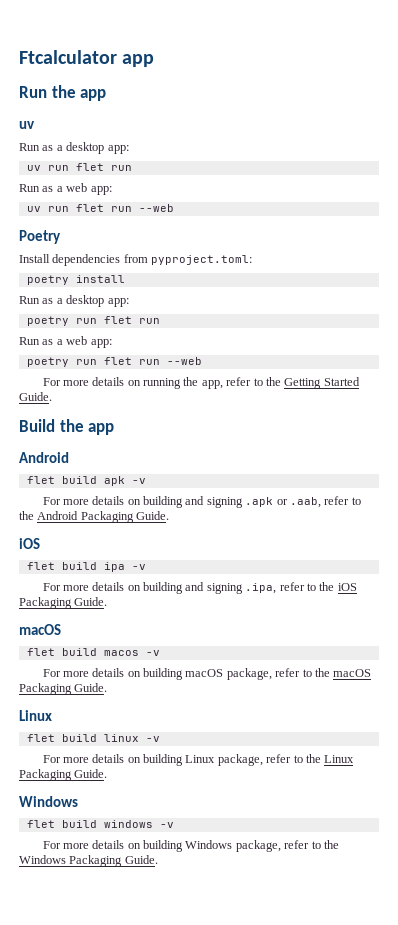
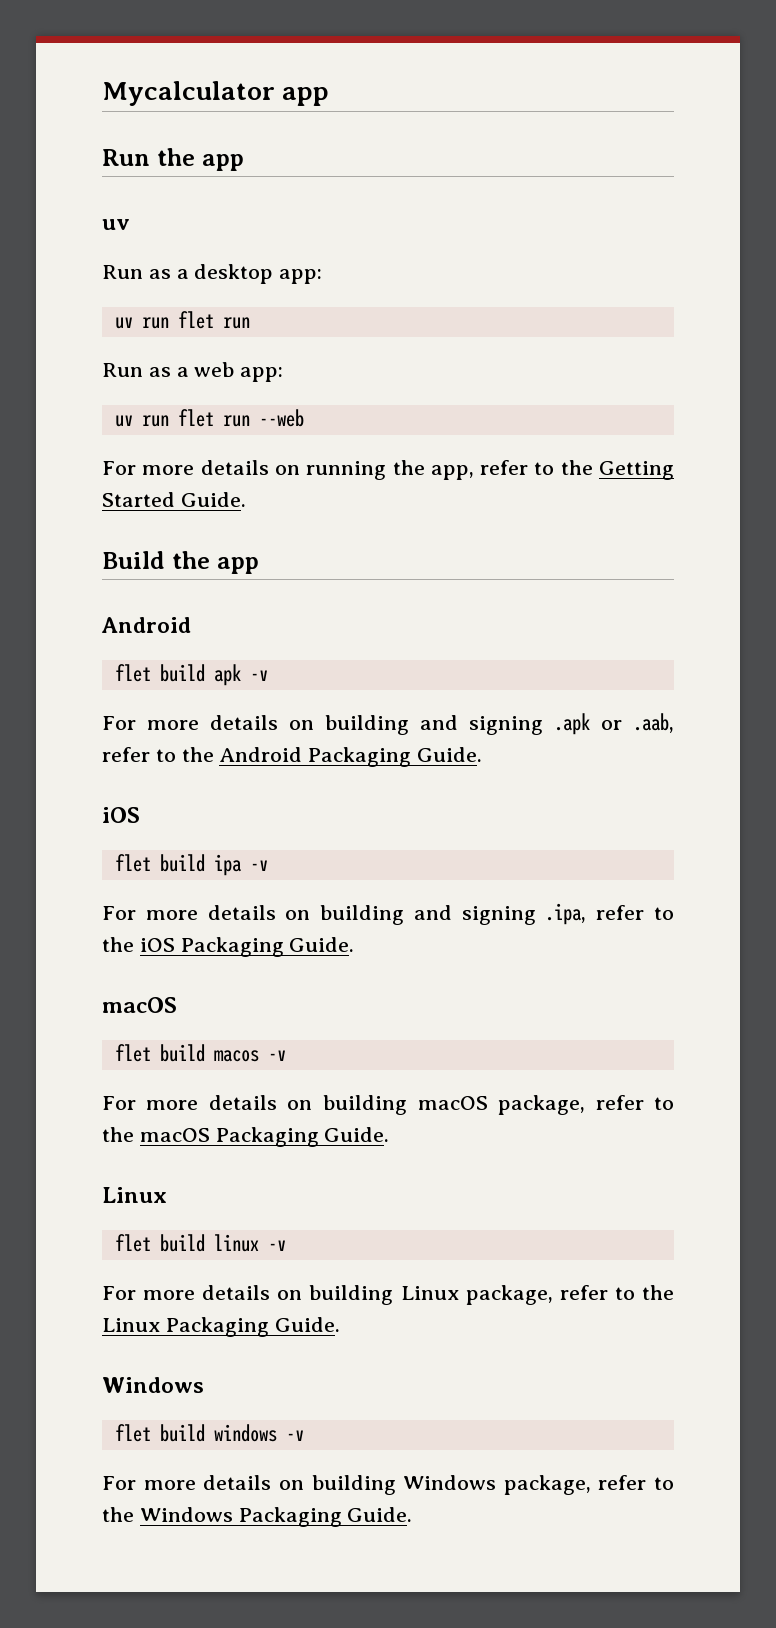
[19,50,117,64] Ftcalculator -> [102,81,275,106] Mycalculator
[19,230,61,244] [19,254,253,266] [26,275,125,285] [19,295,129,307] [26,316,160,326] [19,336,112,348] [26,357,202,367] // Poetry // Install dependencies from pyproject.toml: // poetry install // Run as a desktop app: // poetry run flet run // Run as a web app: // poetry run flet run --web -> (304, 418) none

